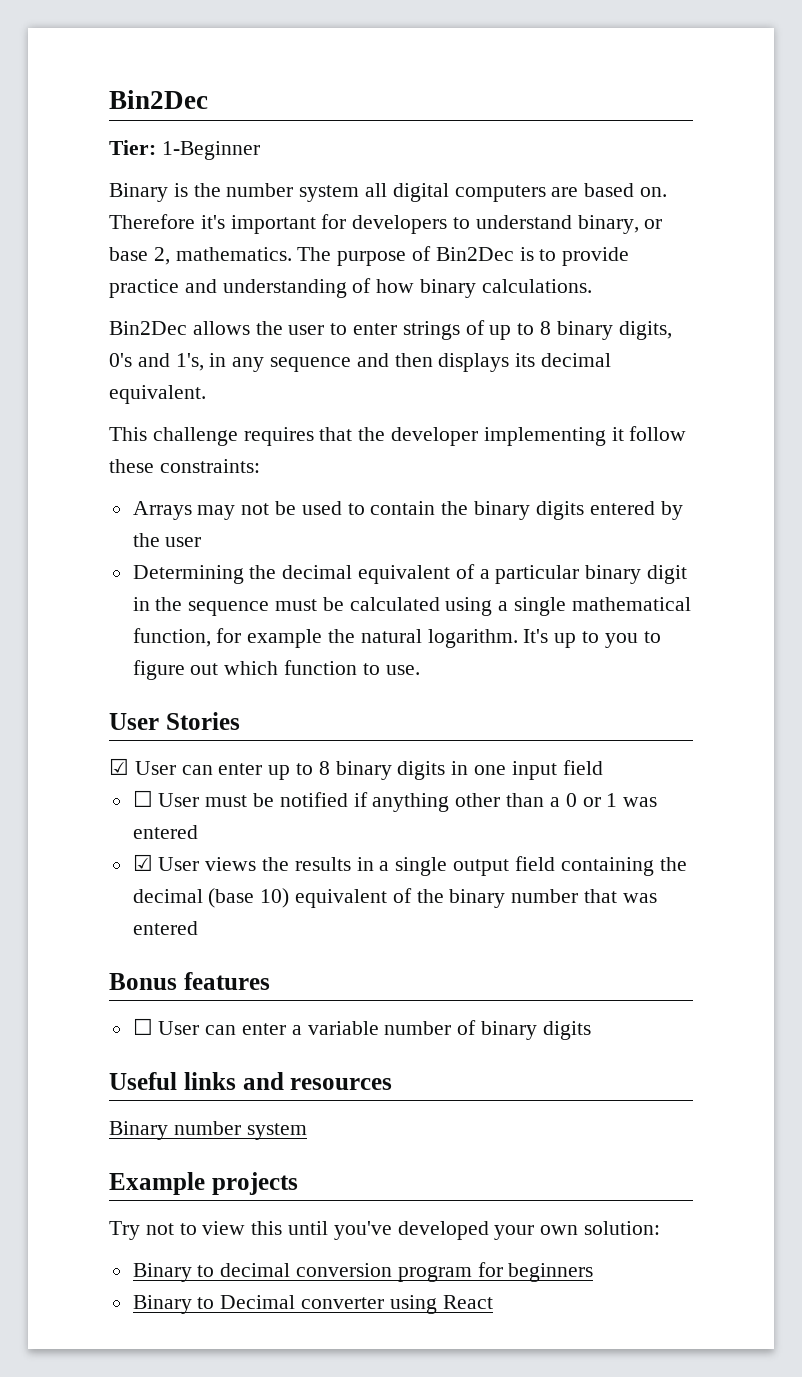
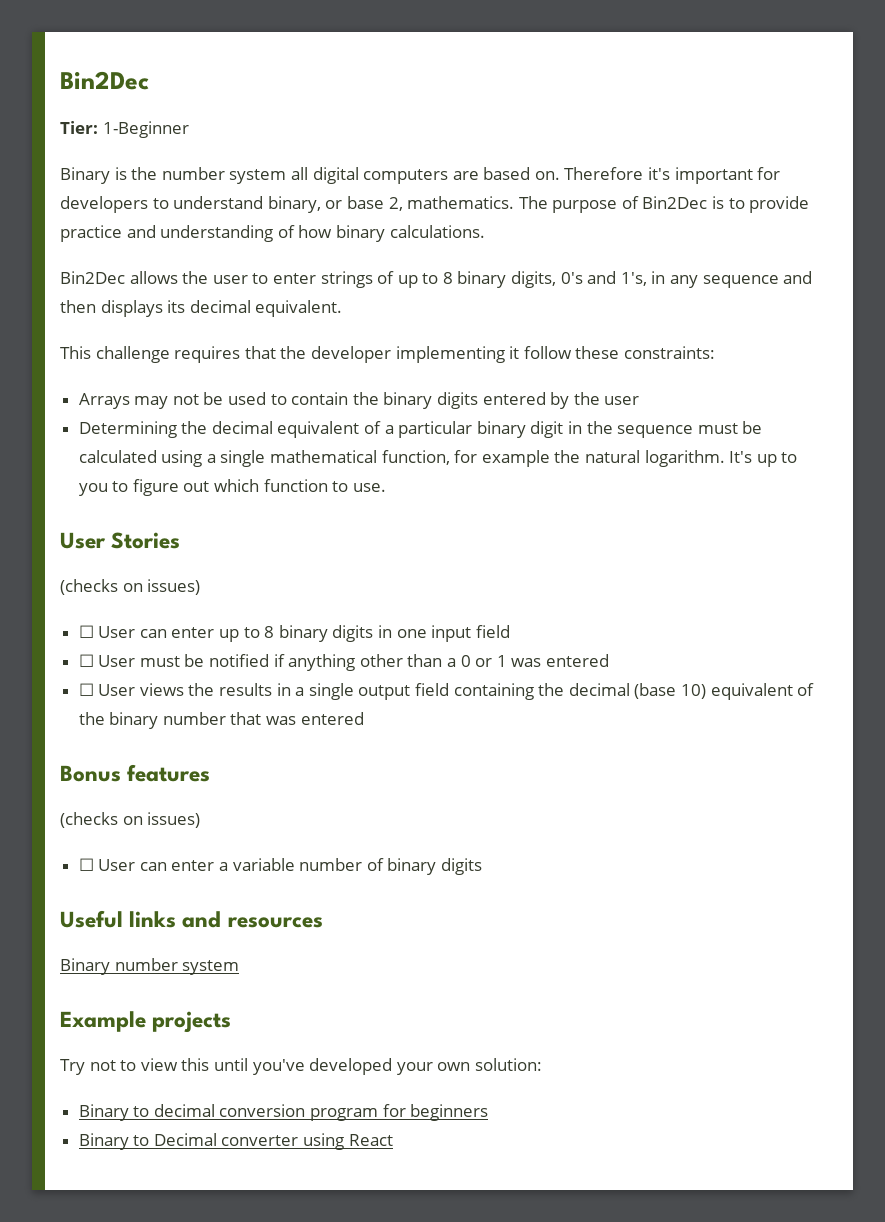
[109,758,129,775] ☑ -> [60,579,201,595] [78,625,94,638] (checks on issues) // ☐
[132,854,153,871] ☑ -> [78,683,94,696] ☐
(270, 981) none -> [60,812,201,828] // (checks on issues)

